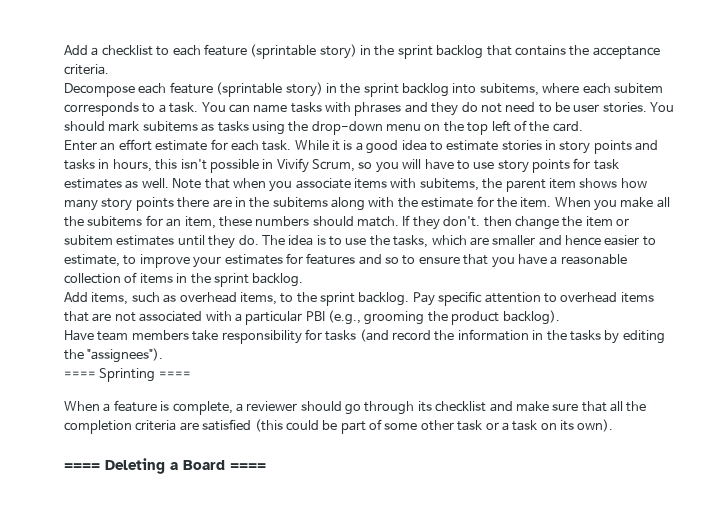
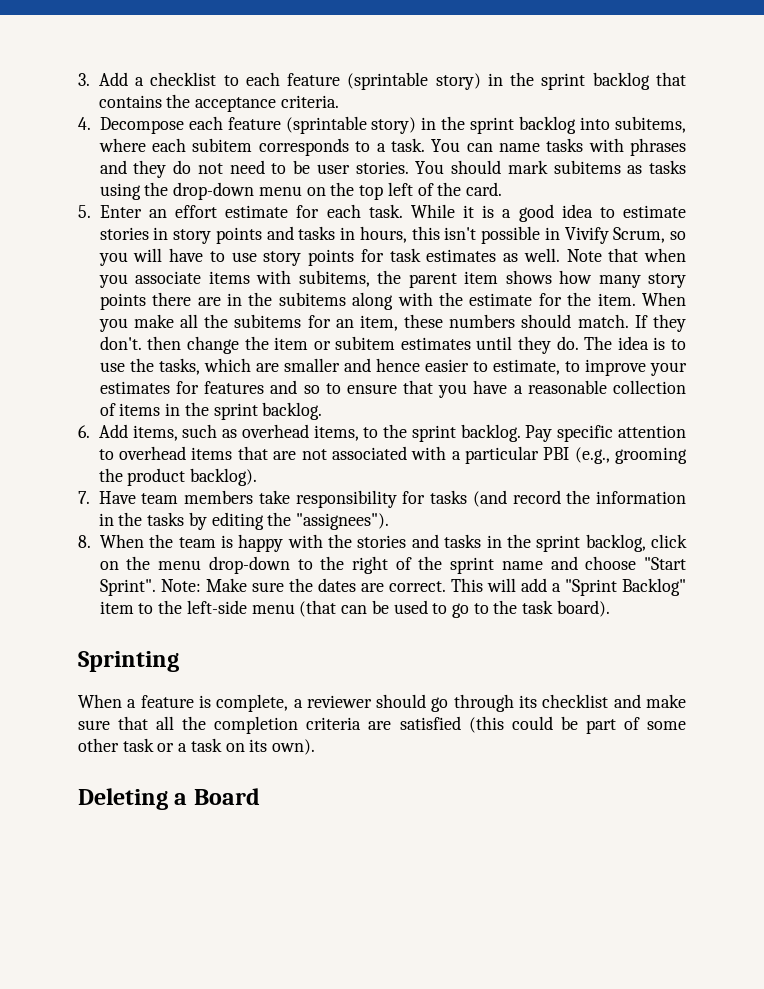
(64, 50) none -> [78,73,90,86] 3.
(109, 69) none -> [78,117,91,130] 4.
(583, 126) none -> [78,205,91,218] 5.
(304, 280) none -> [78,425,90,438] 6.
(560, 317) none -> [78,491,90,504] 7.
[64,371,96,378] ==== -> [78,534,687,552] [99,556,686,574] [99,578,686,596] [99,600,610,618] 8. When the team is happy with the stories and tasks in the sprint backlog, click on the menu drop-down to the right of the sprint name and choose "Start Sprint". Note: Make sure the dates are correct. This will add a "Sprint Backlog" item to the left-side menu (that can be used to go to the task board). //
[158,371,191,378] ==== -> (179, 661) none
[64,463,100,470] ==== -> (316, 747) none
[230,463,266,470] ==== -> (260, 796) none

